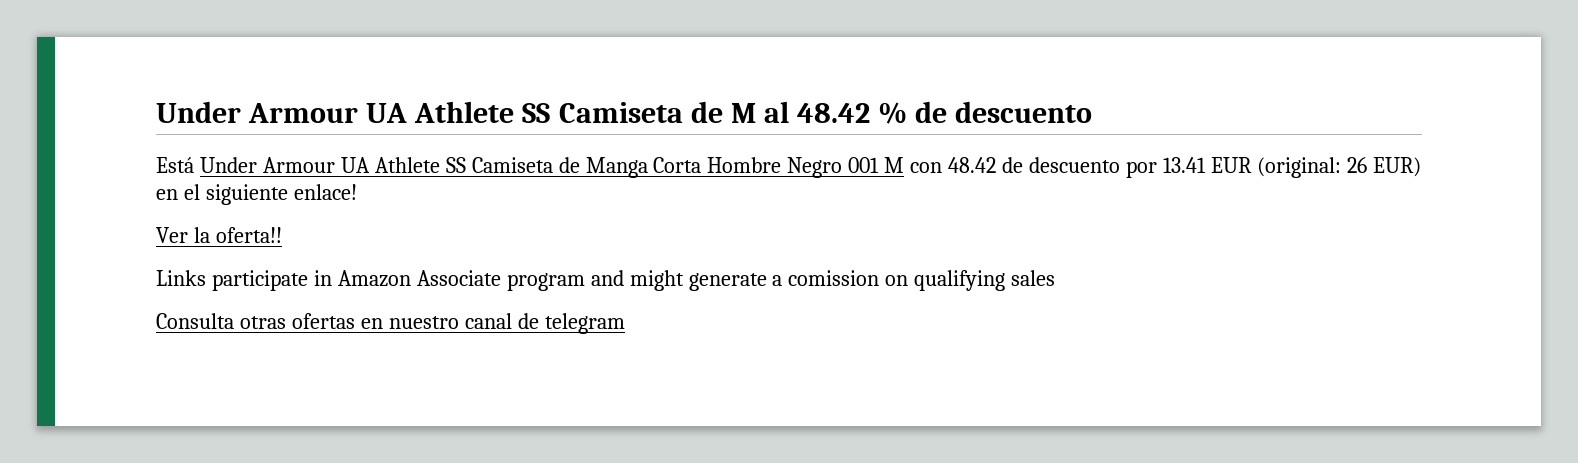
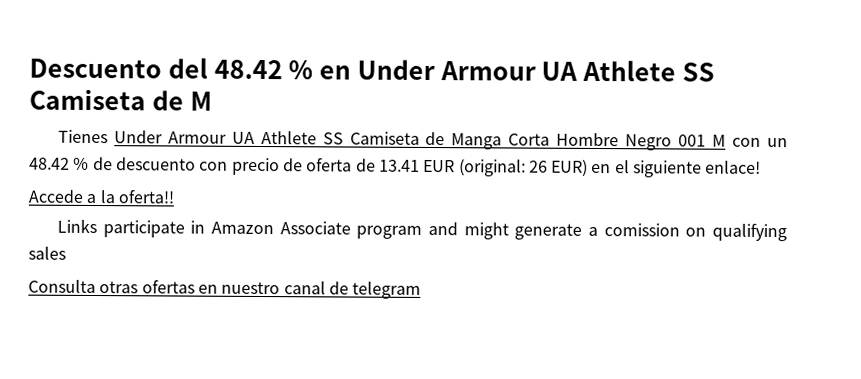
(156, 112) none -> [29,57,351,80] Descuento del 48.42 % en
[763,101,1093,124] [156,157,194,173] al 48.42 % de descuento // Está -> [57,129,108,144] // Tienes
[948,157,1157,178] 48.42 de descuento por -> [767,137,789,148] [29,156,376,176] un 48.42 % de descuento con precio de oferta de
[156,227,188,243] Ver -> [28,189,97,204] Accede a

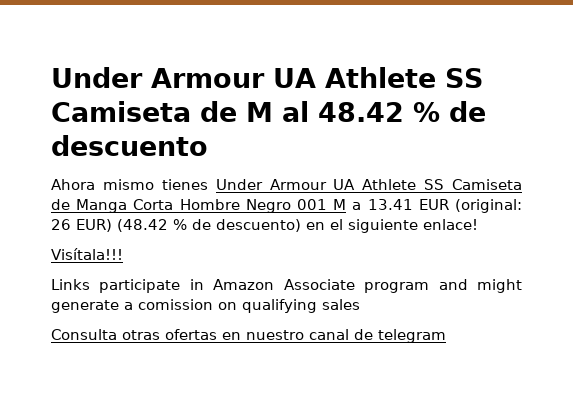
[29,57,351,80] Descuento del 48.42 % en -> (51, 77) none
[57,129,108,144] // Tienes -> [282,101,486,122] [51,135,208,156] [51,179,208,190] al 48.42 % de descuento // Ahora mismo tienes
[732,137,789,148] [29,156,376,176] con un 48.42 % de descuento con precio de oferta de -> [352,202,362,210] a
(589, 168) none -> [117,219,301,232] (48.42 % de descuento)
[28,189,174,204] Accede a la oferta!! -> [51,248,123,260] Visítala!!!

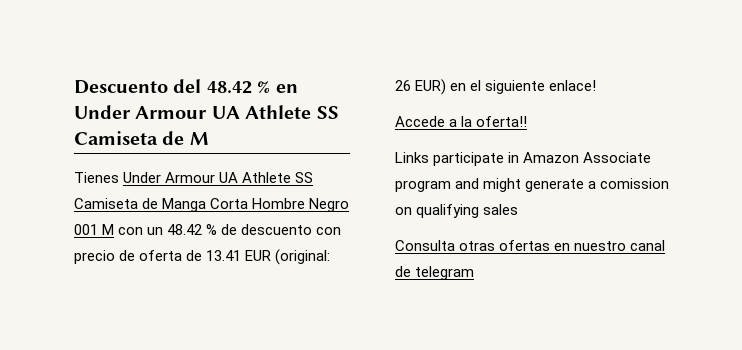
(51, 77) none -> [74,79,298,94] Descuento del 48.42 % en
[282,101,486,122] [51,135,208,156] [51,179,208,190] al 48.42 % de descuento // Ahora mismo tienes -> [74,172,119,183] // Tienes
[352,202,362,210] a -> [118,224,342,235] [74,250,203,264] con un 48.42 % de descuento con precio de oferta de
[117,219,301,232] (48.42 % de descuento) -> (447, 87) none
[51,248,123,260] Visítala!!! -> [395,116,528,127] Accede a la oferta!!

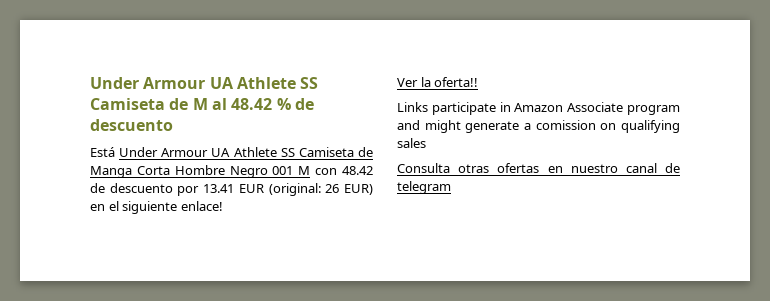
[74,79,298,94] Descuento del 48.42 % en -> (90, 83) none
[74,172,119,183] // Tienes -> [211,98,314,110] [90,119,173,131] [90,147,115,157] al 48.42 % de descuento // Está
[147,224,342,235] [74,250,203,264] un 48.42 % de descuento con precio de oferta de -> [342,166,373,175] [90,183,200,196] 48.42 de descuento por
[395,116,458,127] Accede a -> [397,78,418,87] Ver

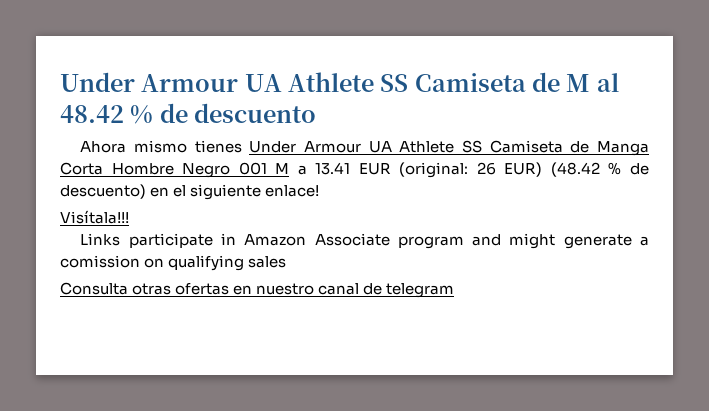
[90,147,115,157] Está -> [80,140,242,153] Ahora mismo tienes
[315,166,373,175] [90,183,200,196] con 48.42 de descuento por -> [297,165,307,175] a
(374, 189) none -> [550,162,650,177] [60,184,146,199] (48.42 % de descuento)
[397,77,479,87] Ver la oferta!! -> [60,210,129,224] Visítala!!!

